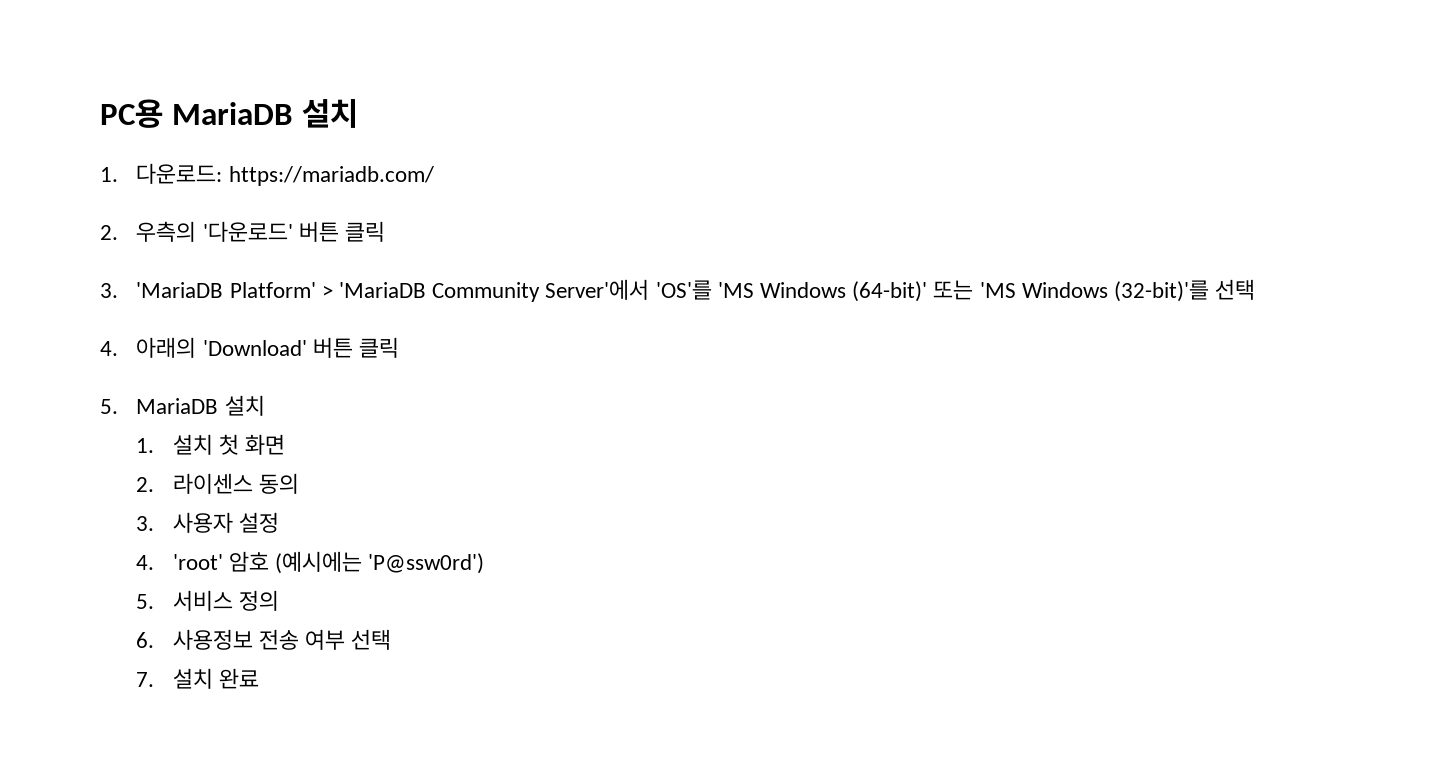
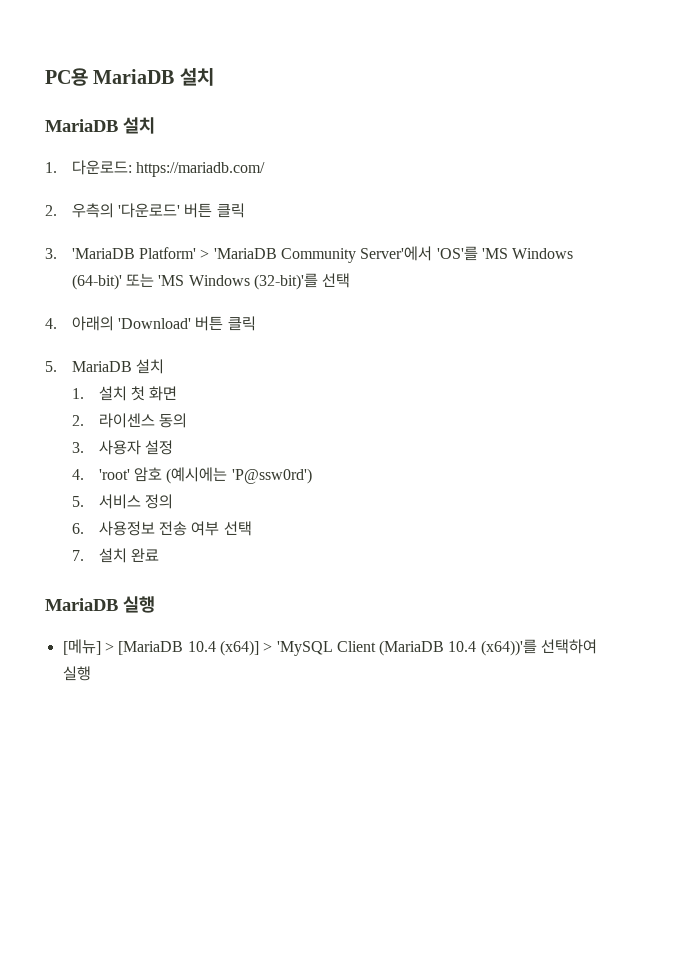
(358, 113) none -> [45,117,155,134] // MariaDB 설치
(259, 678) none -> [45,596,155,613] [62,639,598,656] [62,666,91,681] // MariaDB 실행 // [메뉴] > [MariaDB 10.4 (x64)] > 'MySQL Client (MariaDB 10.4 (x64))'를 선택하여 실행

